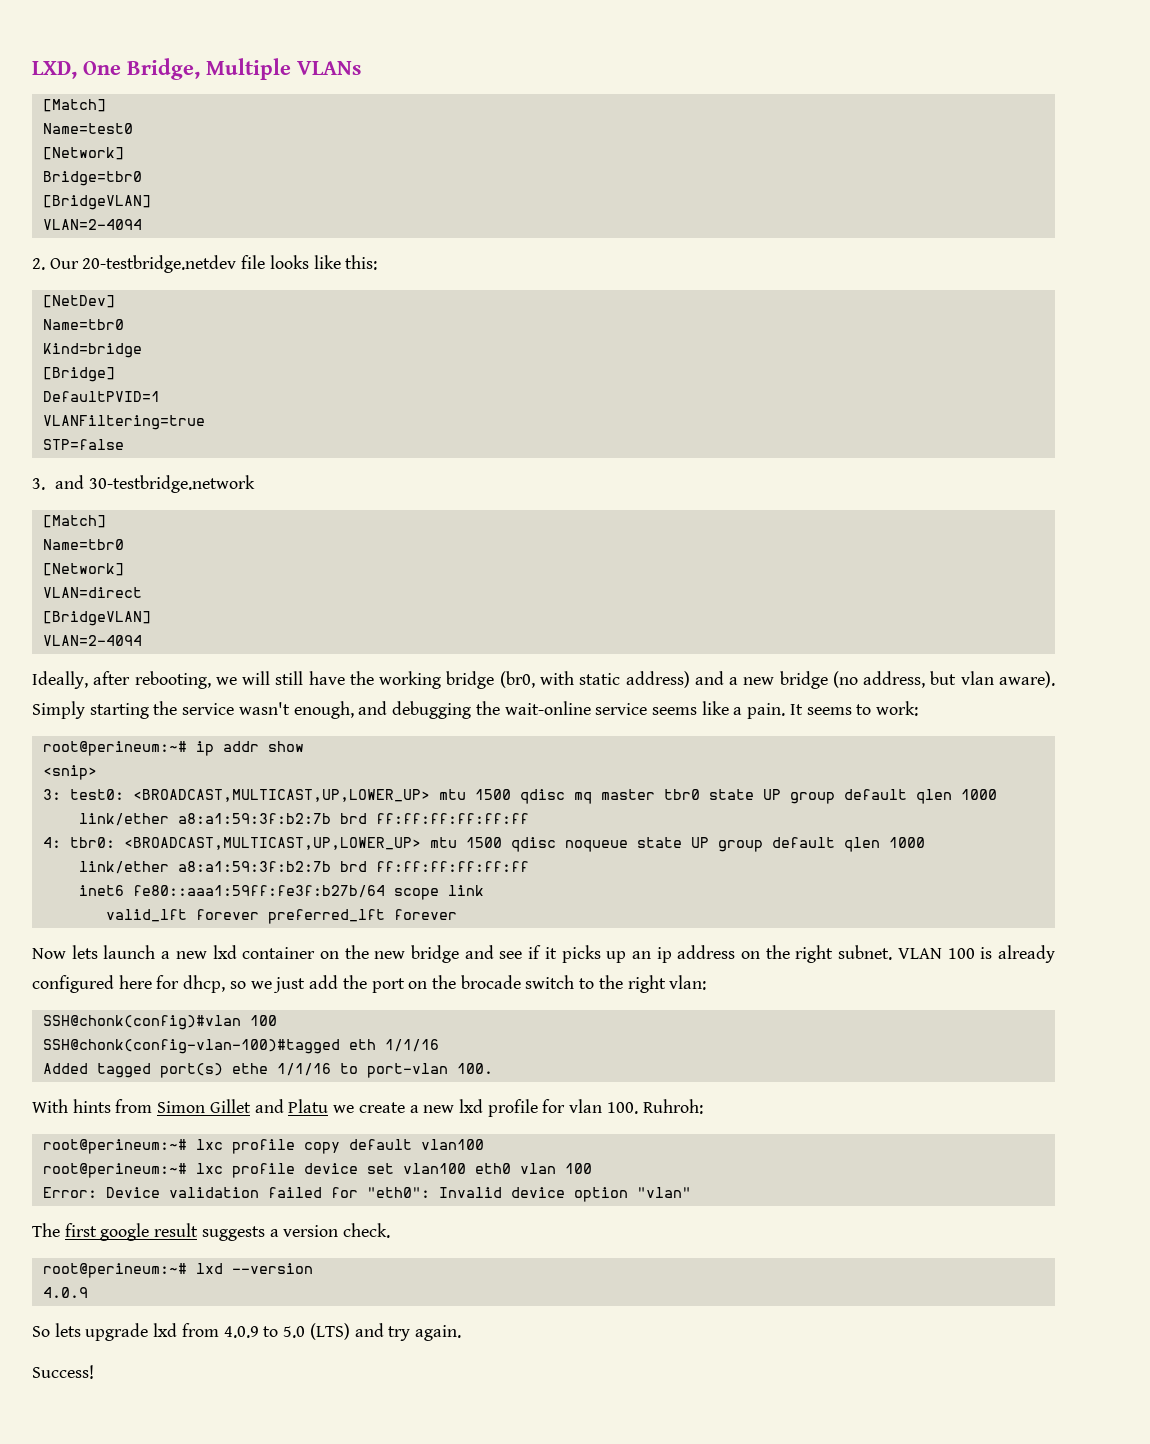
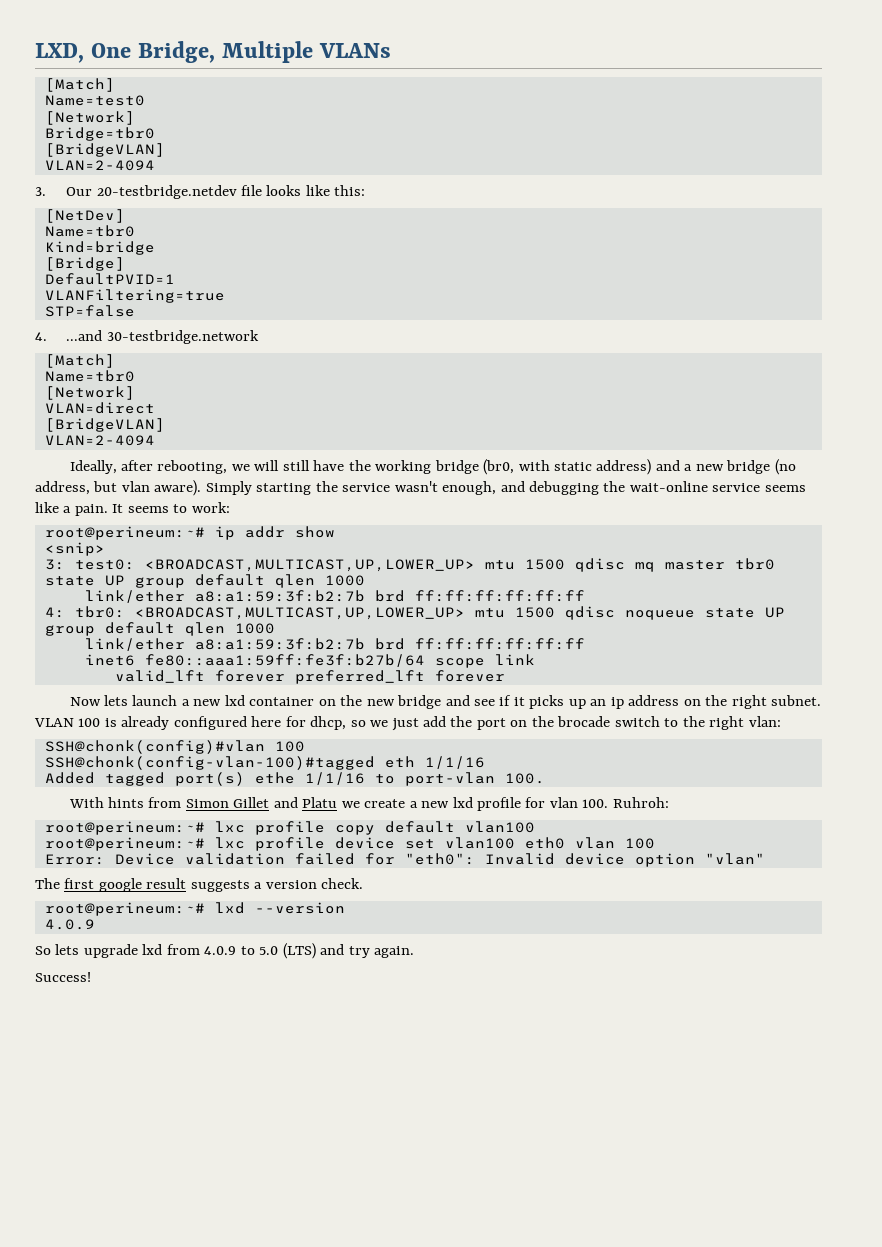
[32,258,45,270] 2. -> [35,187,46,196] 3.
[32,475,85,490] 3. and -> [35,330,103,341] 4. ...and

